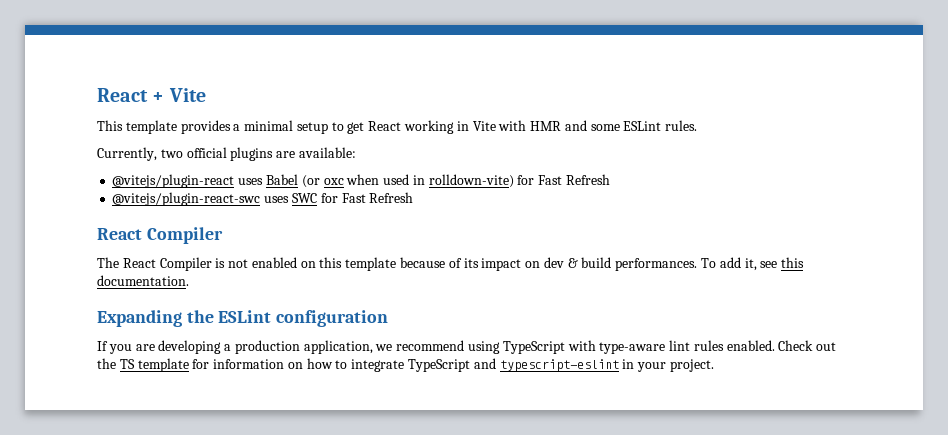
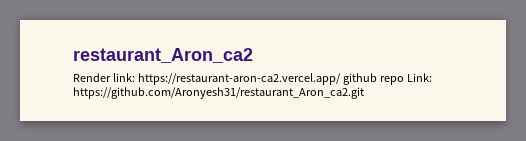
[97,88,206,102] [97,120,698,134] [97,147,356,161] [112,174,610,188] [112,192,414,206] [97,227,223,244] [97,257,805,271] [97,275,189,286] [97,310,389,327] [97,340,837,354] [97,358,714,372] React + Vite // This template provides a minimal setup to get React working in Vite with HMR and some ESLint rules. // Currently, two official plugins are available: // @vitejs/plugin-react uses Babel (or oxc when used in rolldown-vite) for Fast Refresh // @vitejs/plugin-react-swc uses SWC for Fast Refresh // React Compiler // The React Compiler is not enabled on this template because of its impact on dev & build performances. To add it, see this documentation. // Expanding the ESLint configuration // If you are developing a production application, we recommend using TypeScript with type-aware lint rules enabled. Check out the TS template for information on how to integrate TypeScript and typescript-eslint in your project. -> [73,48,253,63] [73,73,432,85] [73,87,364,99] restaurant_Aron_ca2 // Render link: https://restaurant-aron-ca2.vercel.app/ github repo Link: https://github.com/Aronyesh31/restaurant_Aron_ca2.git

